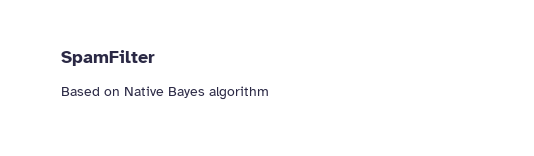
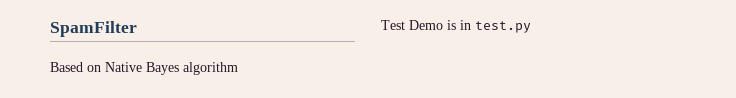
(269, 93) none -> [381,20,531,33] // Test Demo is in test.py

